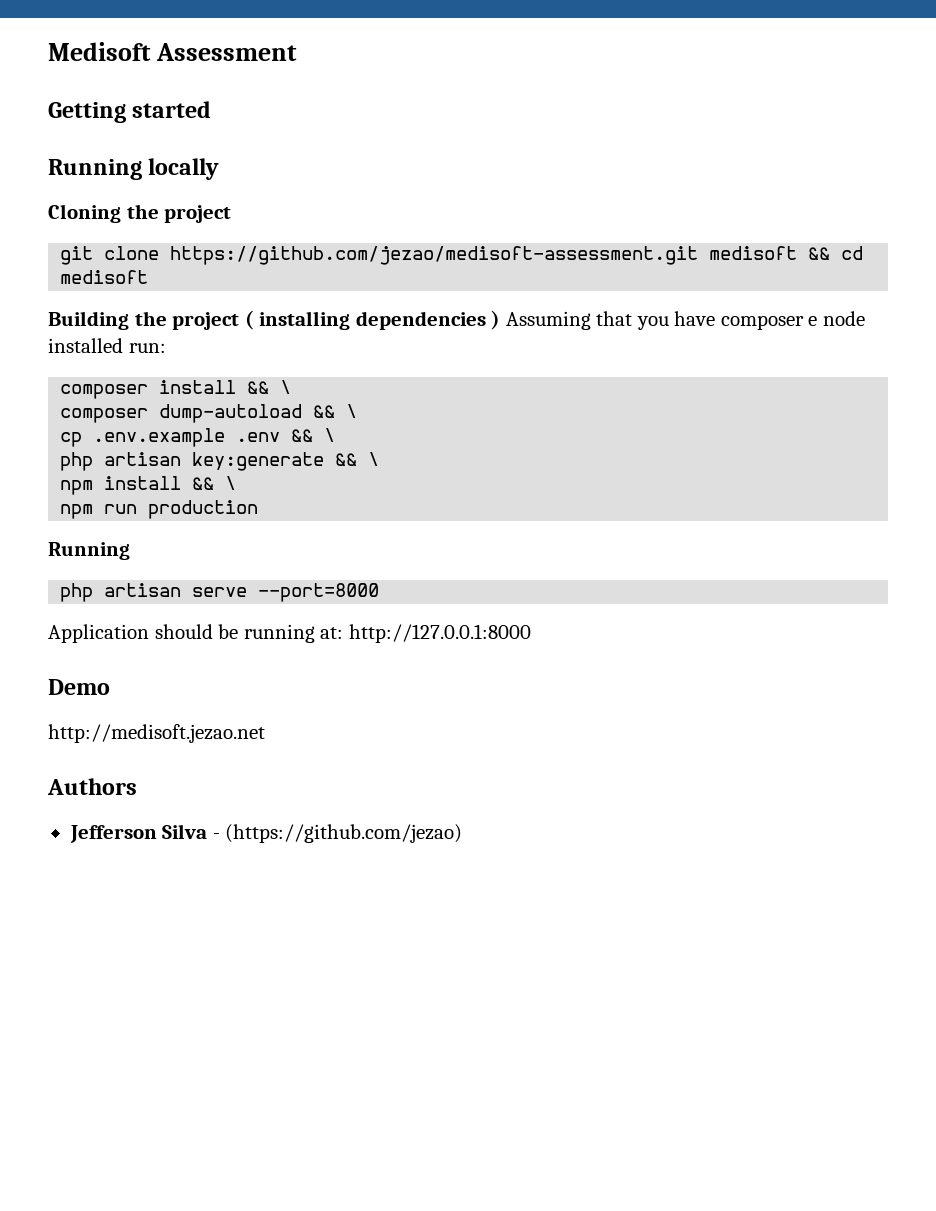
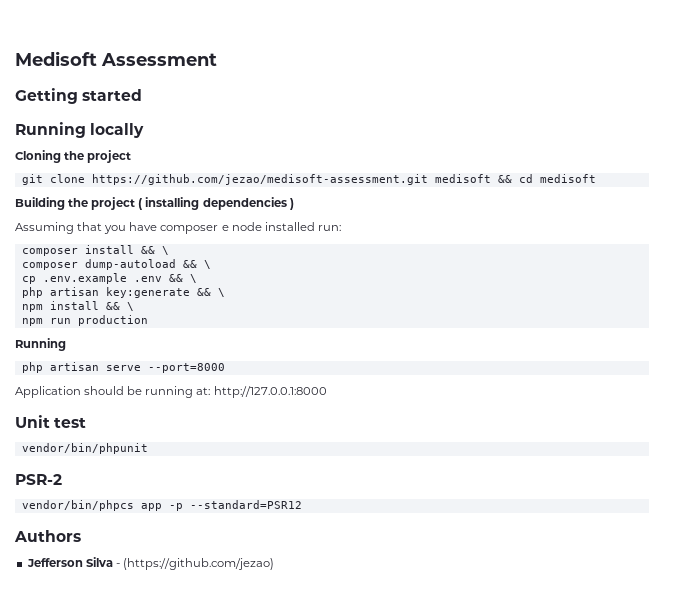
(501, 320) none -> (294, 204) //
[48,679,110,695] [48,724,265,743] Demo // http://medisoft.jezao.net -> [15,415,87,428] [21,443,148,454] [15,474,62,485] [21,500,302,511] Unit test // vendor/bin/phpunit // PSR-2 // vendor/bin/phpcs app -p --standard=PSR12

